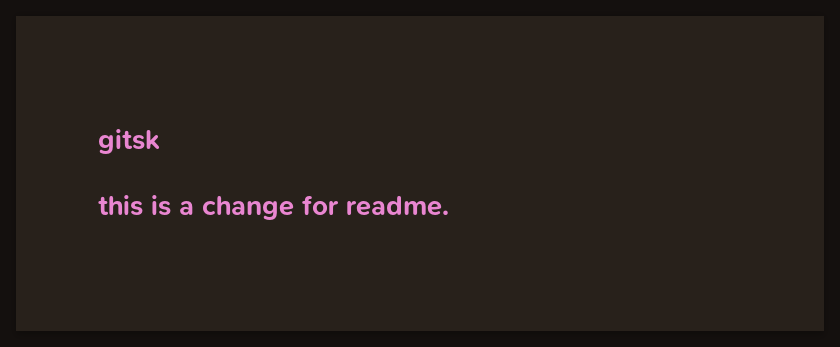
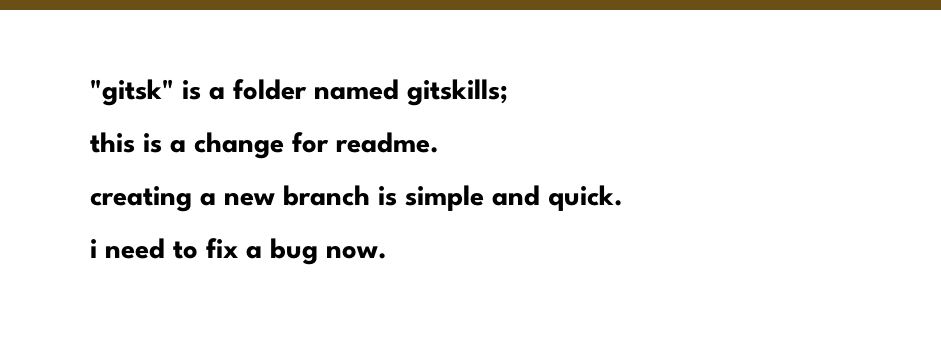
[98,129,160,154] gitsk -> [90,79,508,106] "gitsk" is a folder named gitskills;
(449, 206) none -> [90,185,623,212] [90,238,387,265] // creating a new branch is simple and quick. // i need to fix a bug now.

